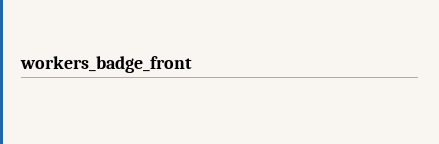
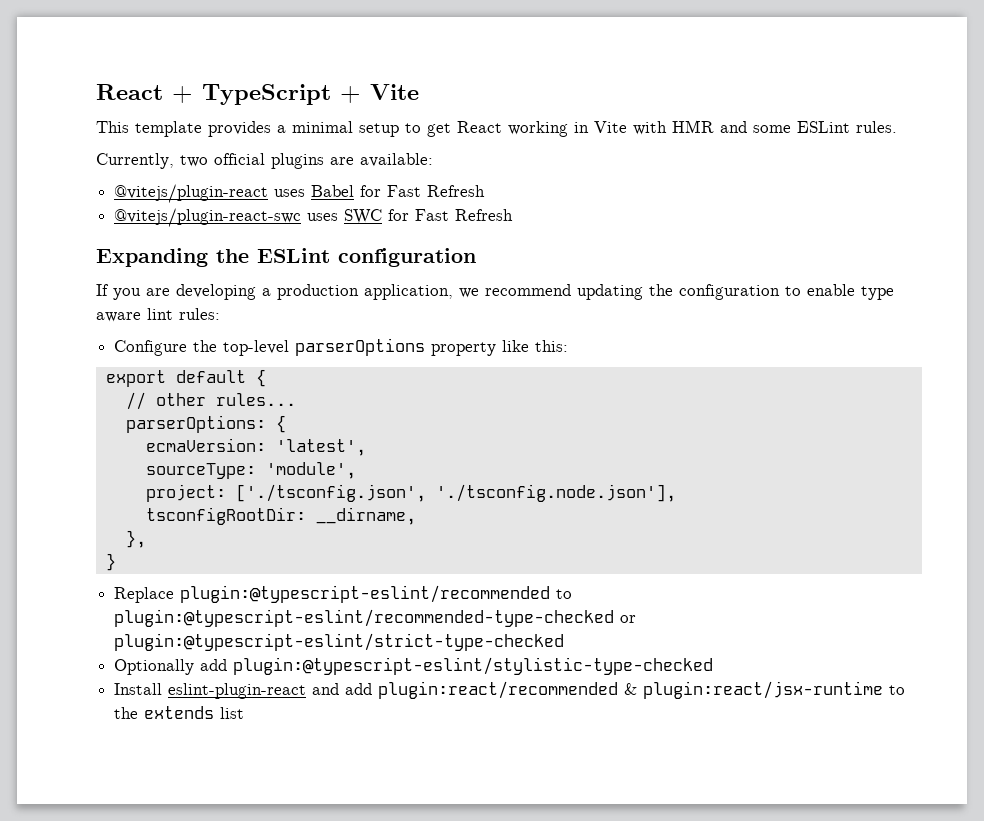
[20,56,192,73] workers_badge_front -> [96,84,419,105] [96,120,897,137] [96,153,433,169] [114,184,486,203] [114,208,514,227] [96,248,476,267] [96,284,894,300] [96,308,220,322] [114,338,569,356] [105,369,266,387] [125,392,296,410] [125,415,286,433] [145,438,366,456] [145,462,356,479] [145,484,676,502] [145,507,416,525] [125,530,146,548] [105,553,116,571] [114,585,573,603] [114,609,637,627] [114,633,565,651] [114,657,714,675] [114,681,906,699] [114,706,245,719] React + TypeScript + Vite // This template provides a minimal setup to get React working in Vite with HMR and some ESLint rules. // Currently, two official plugins are available: // @vitejs/plugin-react uses Babel for Fast Refresh // @vitejs/plugin-react-swc uses SWC for Fast Refresh // Expanding the ESLint configuration // If you are developing a production application, we recommend updating the configuration to enable type aware lint rules: // Configure the top-level parserOptions property like this: // export default { // // other rules... // parserOptions: { // ecmaVersion: 'latest', // sourceType: 'module', // project: ['./tsconfig.json', './tsconfig.node.json'], // tsconfigRootDir: __dirname, // }, // } // Replace plugin:@typescript-eslint/recommended to plugin:@typescript-eslint/recommended-type-checked or plugin:@typescript-eslint/strict-type-checked // Optionally add plugin:@typescript-eslint/stylistic-type-checked // Install eslint-plugin-react and add plugin:react/recommended & plugin:react/jsx-runtime to the extends list

